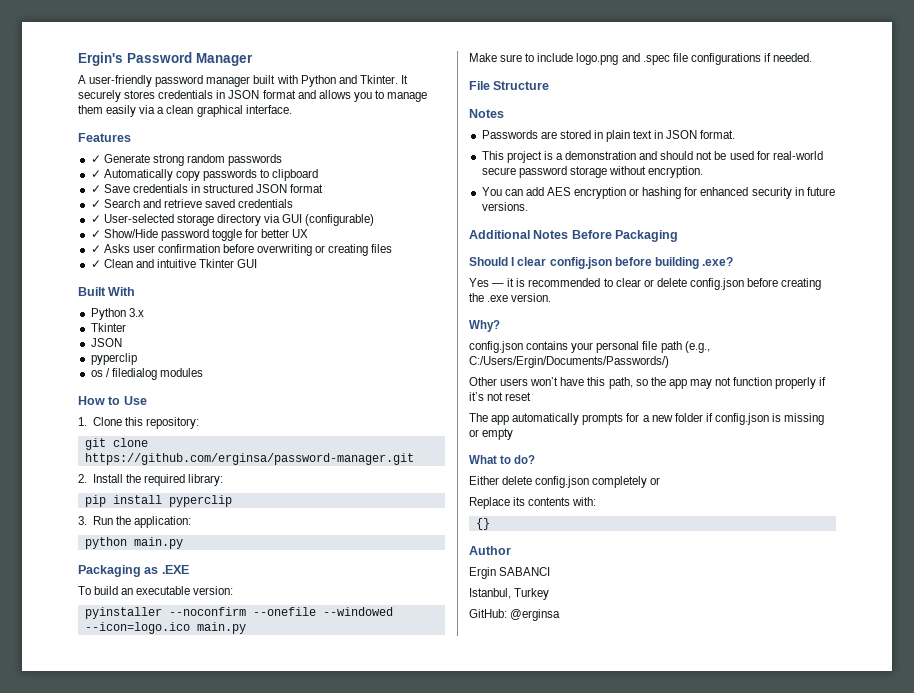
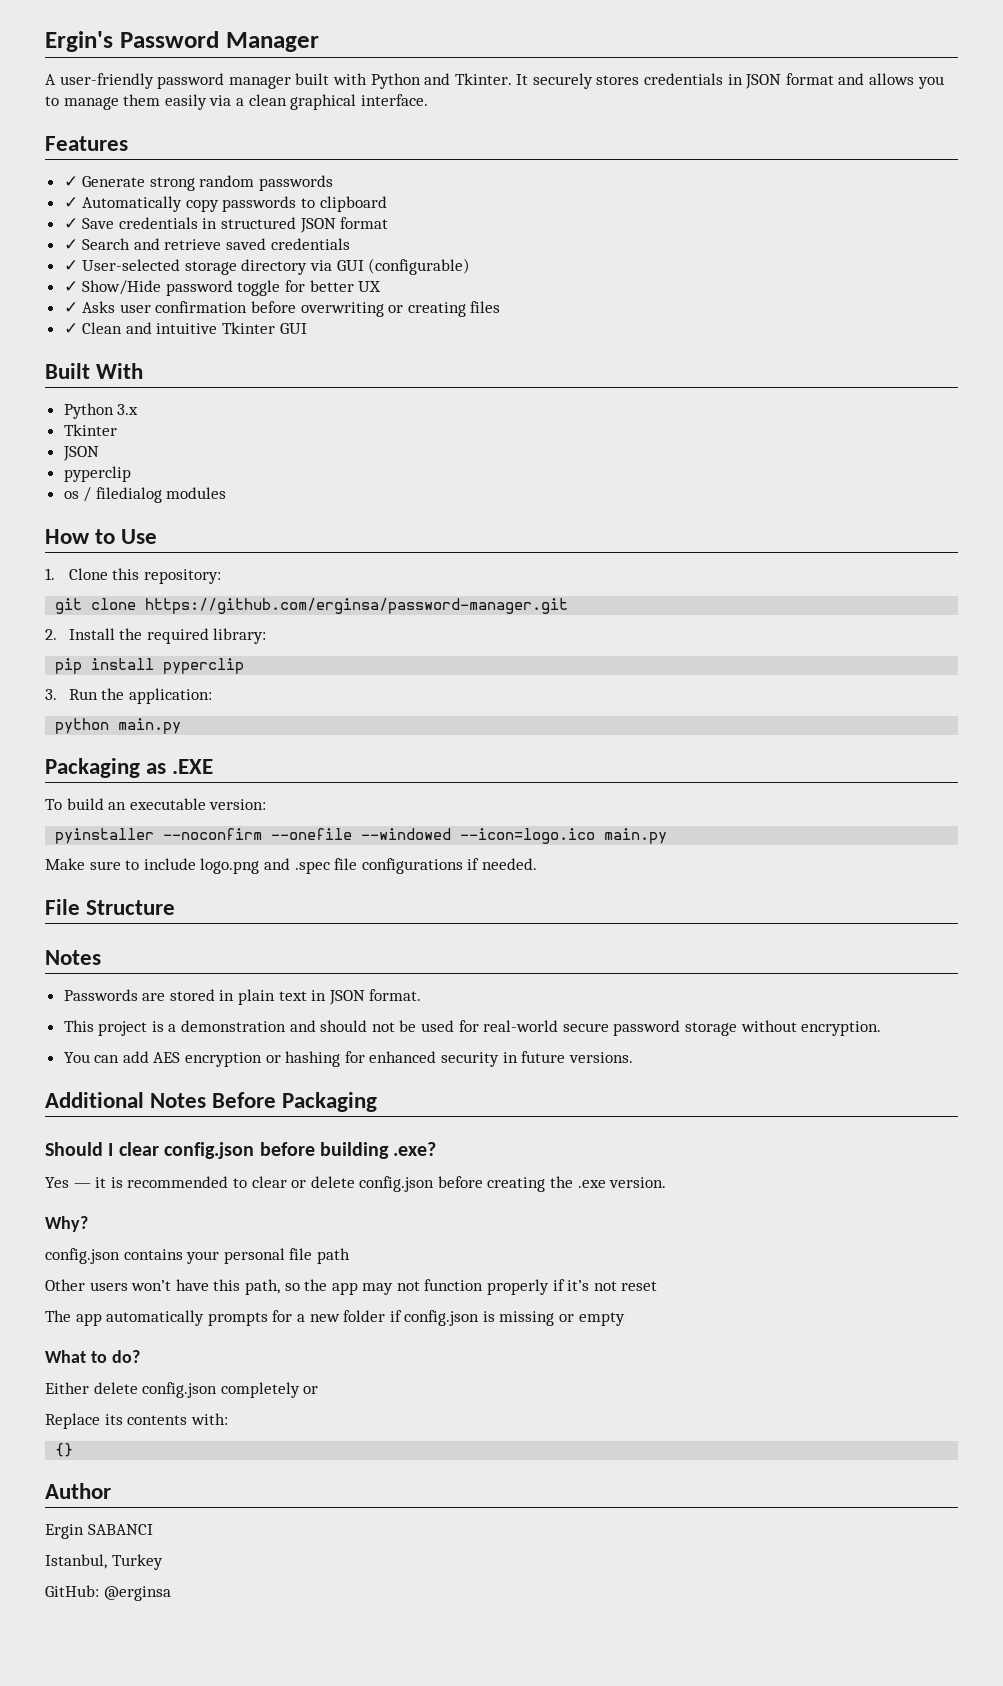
[684,341,710,353] [469,356,669,368] (e.g., C:/Users/Ergin/Documents/Passwords/) -> (350, 1256) none

